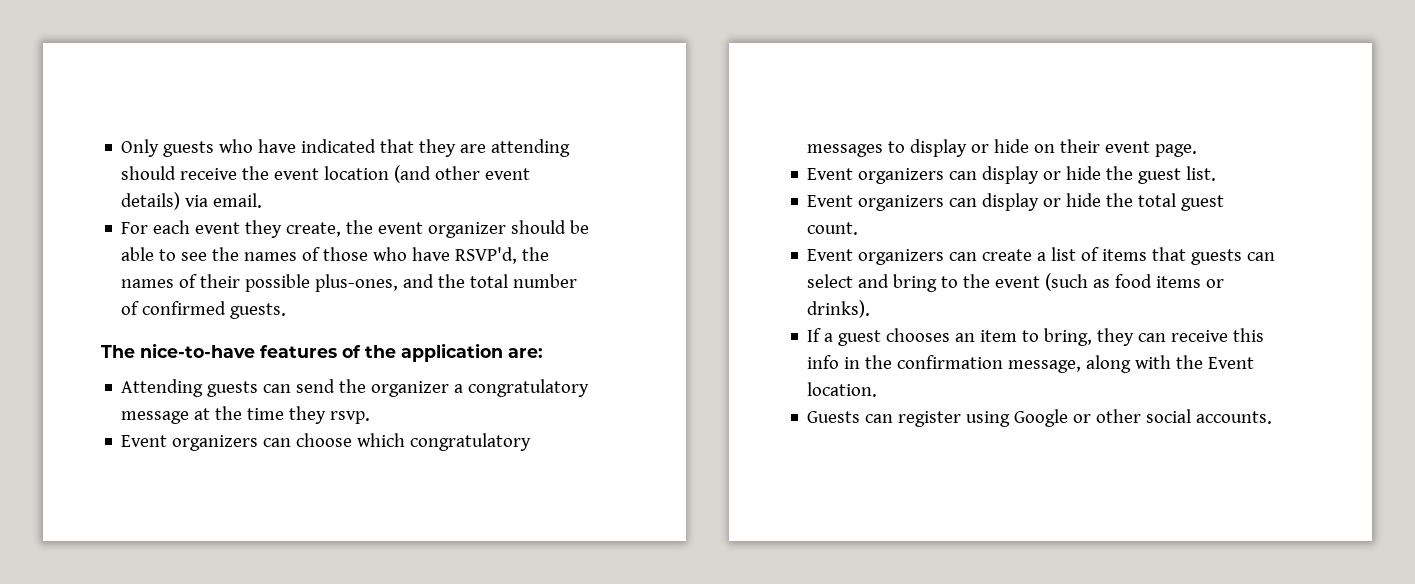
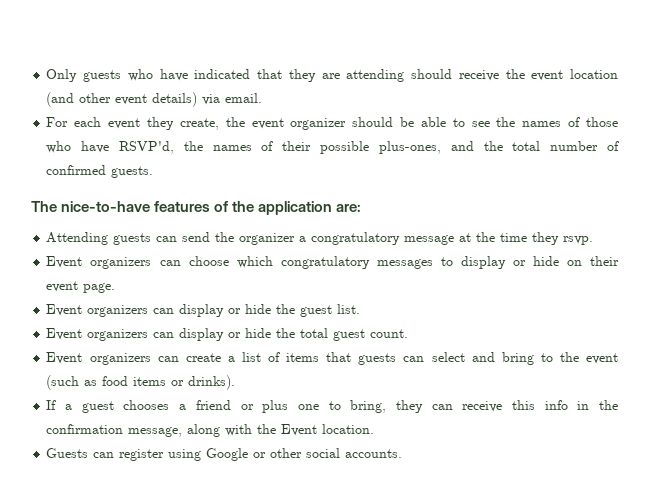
[955,330,1018,342] an item -> [179,400,319,413] a friend or plus one

